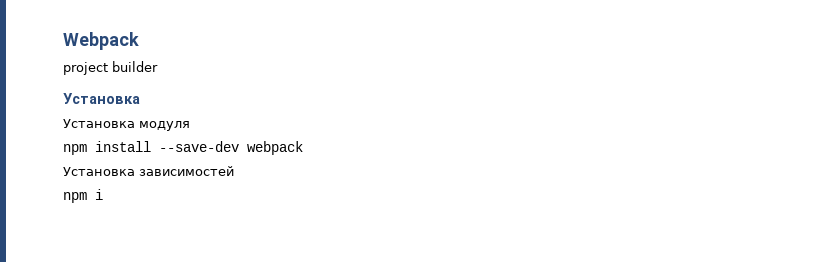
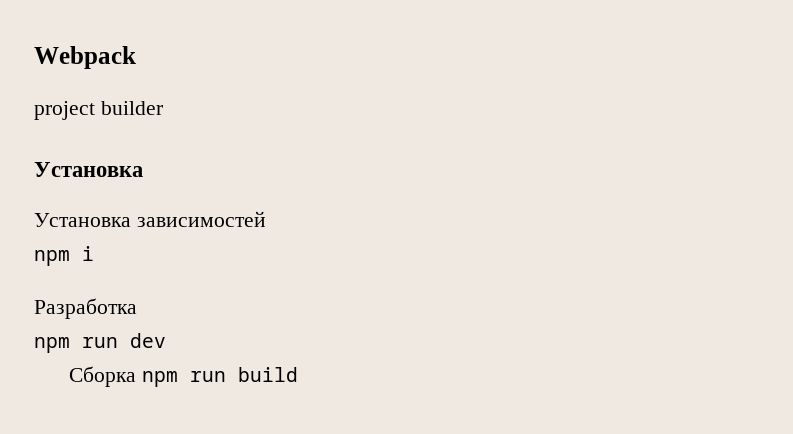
[139,121,190,131] [63,141,303,155] [63,166,234,176] [63,189,103,203] модуля // npm install --save-dev webpack // Установка зависимостей // npm i -> [136,211,266,227] [34,246,94,266] [34,298,137,319] [34,333,166,353] [69,366,299,387] зависимостей // npm i // Разработка // npm run dev // Сборка npm run build

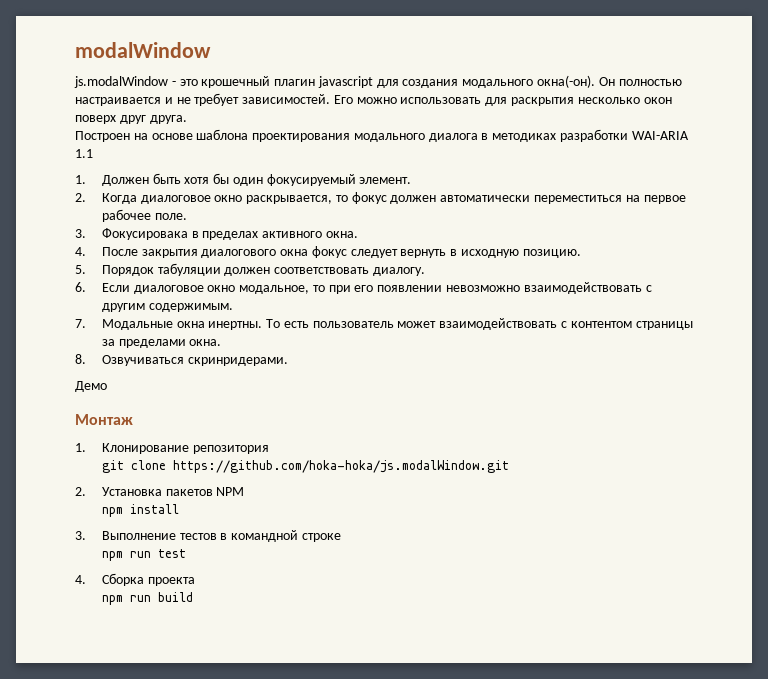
[34,46,136,69] [34,101,163,120] [34,162,143,177] [34,211,266,227] [34,246,94,266] [34,298,137,319] [34,333,166,353] [69,366,137,387] Webpack // project builder // Установка // Установка зависимостей // npm i // Разработка // npm run dev // Сборка -> [75,42,211,58] [74,75,682,88] [75,93,672,106] [75,115,187,124] [75,129,689,142] [75,149,93,158] [75,173,412,186] [75,192,686,204] [101,209,187,222] [75,228,358,240] [75,246,581,258] [75,263,425,276] [75,282,652,294] [101,303,233,312] [75,318,693,330] [101,339,222,348] [75,354,288,366] [75,381,107,392] [75,414,133,425] [75,443,269,454] [101,460,509,473] [75,487,245,496] [101,504,179,517] [75,530,341,542] [101,549,186,561] [75,573,195,586] modalWindow // js.modalWindow - это крошечный плагин javascript для создания модального окна(-он). Он полностью настраивается и не требует зависимостей. Его можно использовать для раскрытия несколько окон поверх друг друга. // Построен на основе шаблона проектирования модального диалога в методиках разработки WAI-ARIA 1.1 // 1. Должен быть хотя бы один фокусируемый элемент. // 2. Когда диалоговое окно раскрывается, то фокус должен автоматически переместиться на первое рабочее поле. // 3. Фокусировака в пределах активного окна. // 4. После закрытия диалогового окна фокус следует вернуть в исходную позицию. // 5. Порядок табуляции должен соответствовать диалогу. // 6. Если диалоговое окно модальное, то при его появлении невозможно взаимодействовать с другим содержимым. // 7. Модальные окна инертны. То есть пользователь может взаимодействовать с контентом страницы за пределами окна. // 8. Озвучиваться скринридерами. // Демо // Монтаж // 1. Клонирование репозитория // git clone https://github.com/hoka-hoka/js.modalWindow.git // 2. Установка пакетов NPM // npm install // 3. Выполнение тестов в командной строке // npm run test // 4. Сборка проекта //

